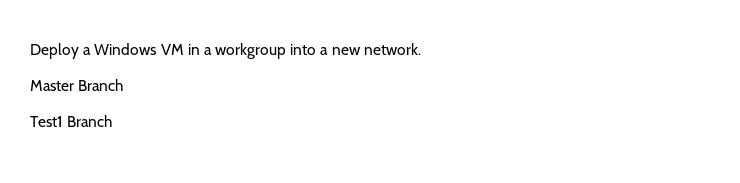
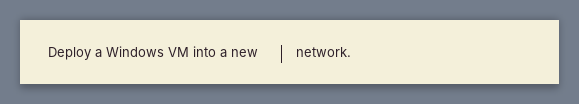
[187,43,287,59] in a workgroup -> (189, 52) none
[30,79,124,91] [30,115,113,127] // Master Branch // Test1 Branch -> (351, 52) none

